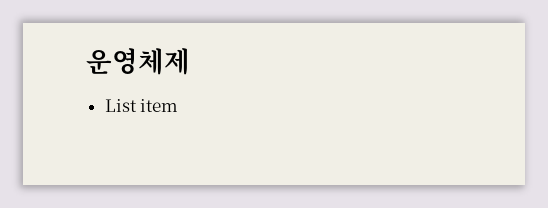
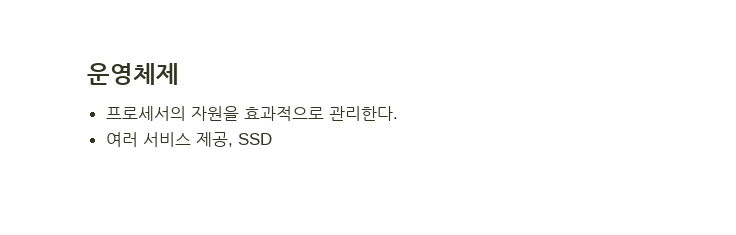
[104,99,179,112] List item -> [105,106,398,121] [105,132,272,147] 프로세서의 자원을 효과적으로 관리한다. // 여러 서비스 제공, SSD

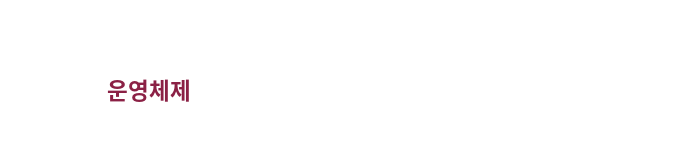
[105,106,398,121] [105,132,272,147] // 프로세서의 자원을 효과적으로 관리한다. // 여러 서비스 제공, SSD -> (191, 90) none

